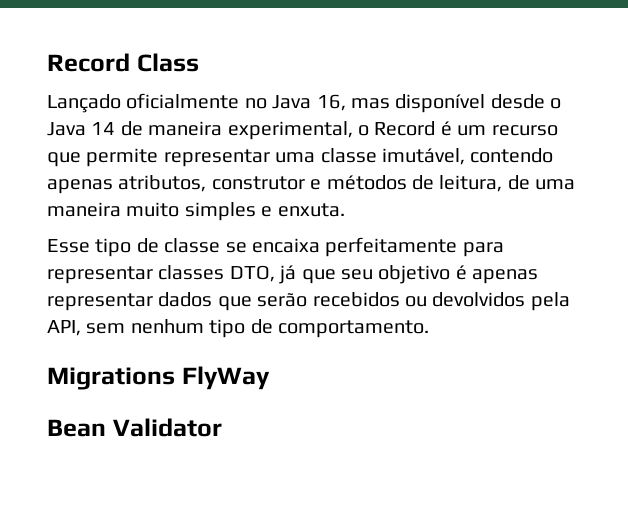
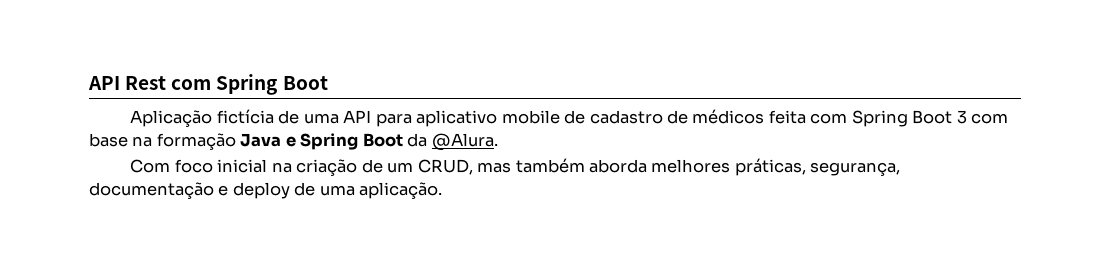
[47,53,199,72] [47,93,562,113] [47,121,558,140] [47,148,554,167] [47,175,576,194] [47,202,345,221] [47,237,504,257] [47,265,539,284] [47,292,570,311] [47,319,429,338] [47,366,270,390] [47,418,222,437] Record Class // Lançado oficialmente no Java 16, mas disponível desde o Java 14 de maneira experimental, o Record é um recurso que permite representar uma classe imutável, contendo apenas atributos, construtor e métodos de leitura, de uma maneira muito simples e enxuta. // Esse tipo de classe se encaixa perfeitamente para representar classes DTO, já que seu objetivo é apenas representar dados que serão recebidos ou devolvidos pela API, sem nenhum tipo de comportamento. // Migrations FlyWay // Bean Validator -> [88,74,328,95] [130,109,1009,127] [89,133,498,151] [130,158,901,176] [89,182,443,199] API Rest com Spring Boot // Aplicação fictícia de uma API para aplicativo mobile de cadastro de médicos feita com Spring Boot 3 com base na formação Java e Spring Boot da @Alura. // Com foco inicial na criação de um CRUD, mas também aborda melhores práticas, segurança, documentação e deploy de uma aplicação.

